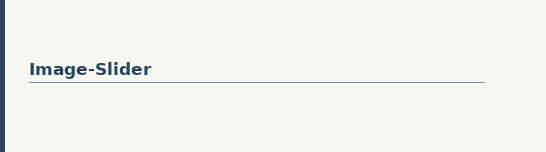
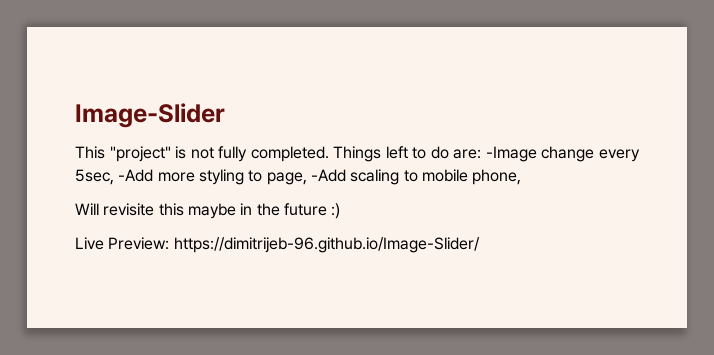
(152, 70) none -> [75,146,641,162] [75,169,522,185] [75,203,341,219] [75,237,480,253] // This "project" is not fully completed. Things left to do are: -Image change every 5sec, -Add more styling to page, -Add scaling to mobile phone, // Will revisite this maybe in the future :) // Live Preview: https://dimitrijeb-96.github.io/Image-Slider/

